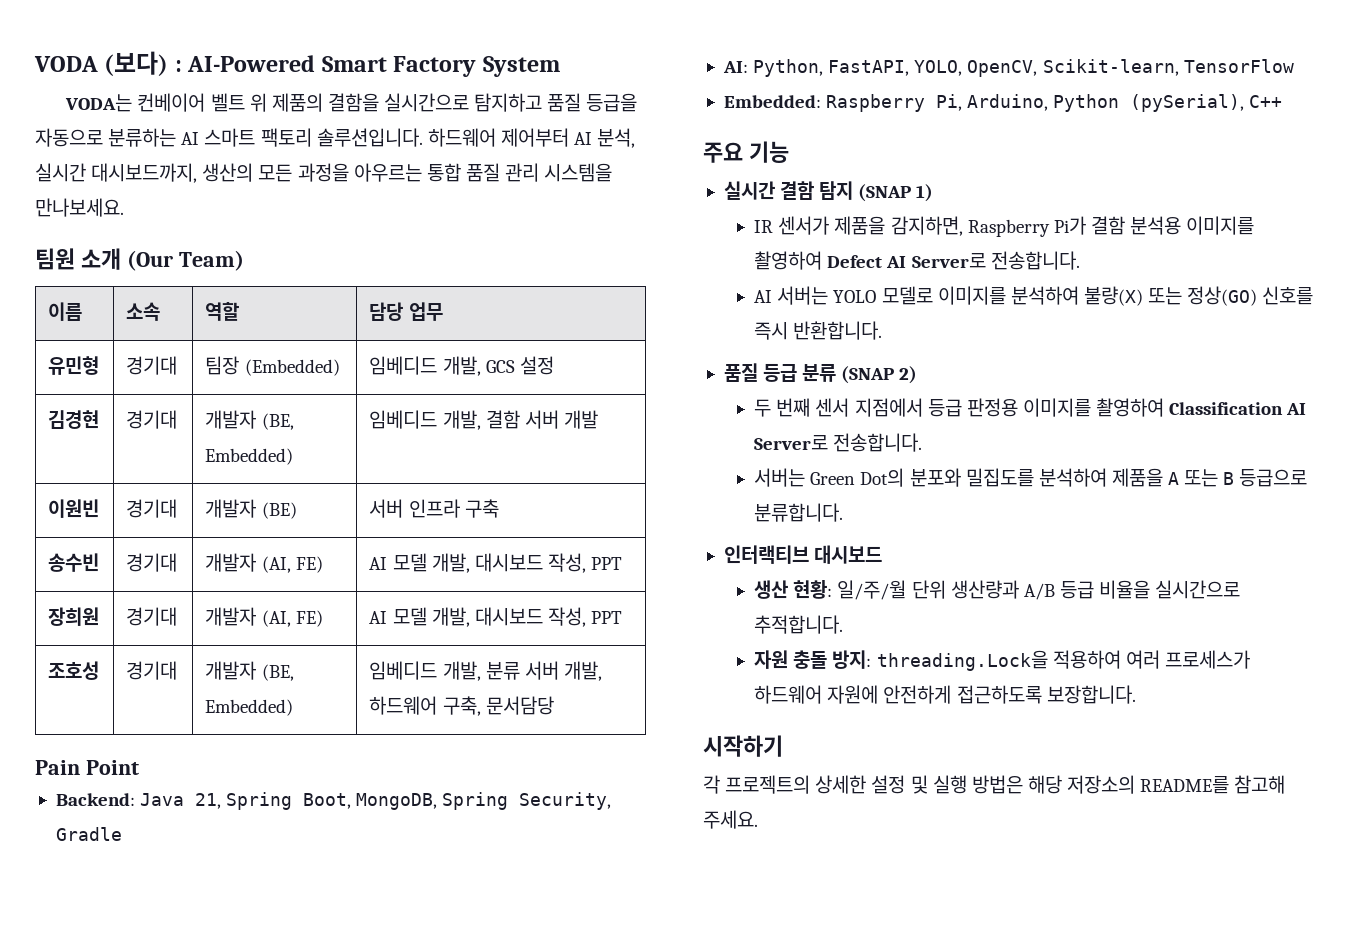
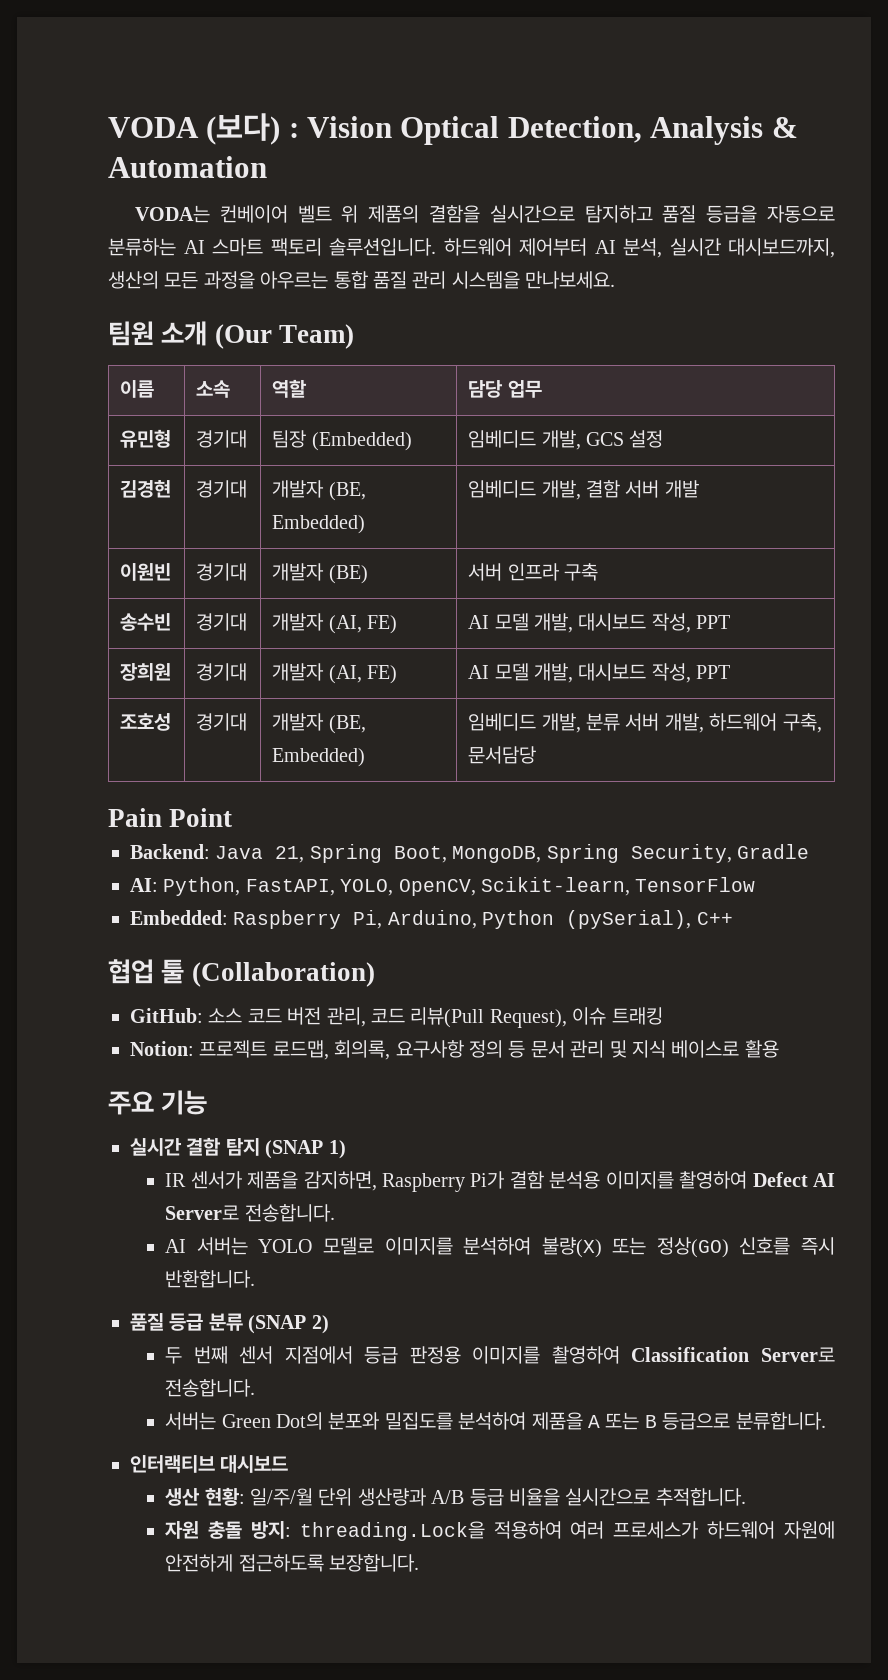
[187,55,560,77] AI-Powered Smart Factory System -> [307,116,798,145] [108,156,267,178] Vision Optical Detection, Analysis & Automation
(1283, 101) none -> [108,959,375,987] [130,1007,663,1028] [130,1040,779,1060] // 협업 툴 (Collaboration) // GitHub: 소스 코드 버전 관리, 코드 리뷰(Pull Request), 이슈 트래킹 // Notion: 프로젝트 로드맵, 회의록, 요구사항 정의 등 문서 관리 및 지식 베이스로 활용
[1286,403,1307,415] AI -> (750, 1354) none
[703,735,783,757] [703,775,1286,794] [703,810,758,829] // 시작하기 // 각 프로젝트의 상세한 설정 및 실행 방법은 해당 저장소의 README를 참고해 주세요. -> (420, 1563) none

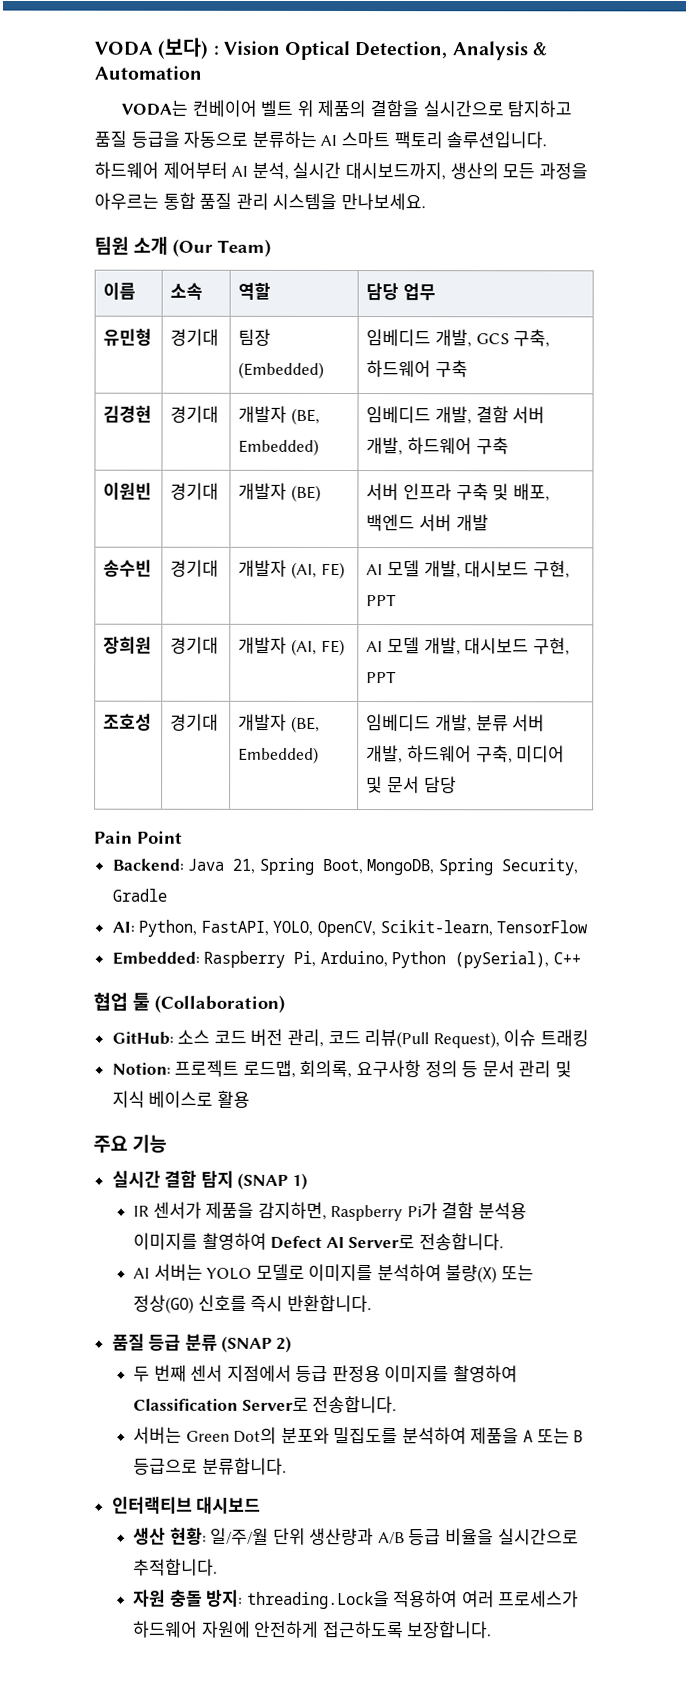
[629,430,664,448] 설정 -> [513,329,551,348] [366,360,468,378] 구축, 하드웨어 구축
[664,480,699,498] 개발 -> [366,437,509,456] 개발, 하드웨어 구축
(599, 572) none -> [492,483,550,502] [366,514,489,532] 및 배포, 백엔드 서버 개발
[651,613,691,633] 작성, -> [532,560,570,579] 구현,
[651,663,691,683] 작성, -> [532,637,570,656] 구현,
[468,746,537,764] 문서담당 -> [516,745,566,763] [366,776,457,794] 미디어 및 문서 담당

